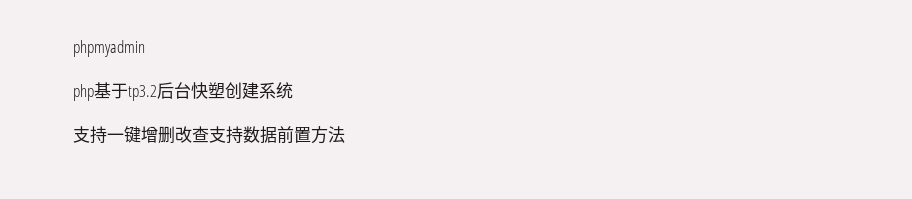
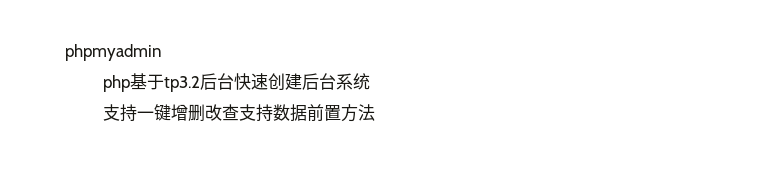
[208,82,259,100] 塑创建 -> [250,73,336,91] 速创建后台

